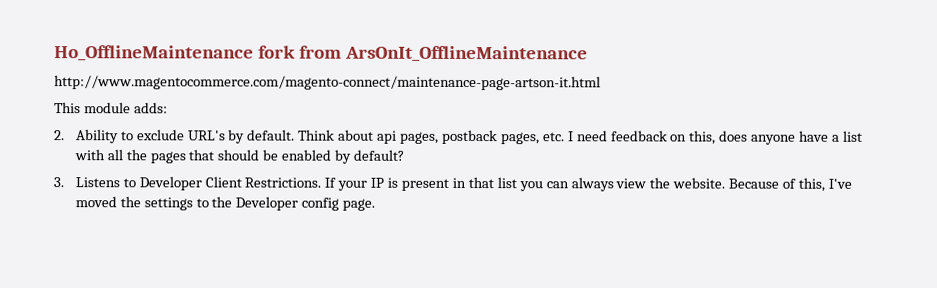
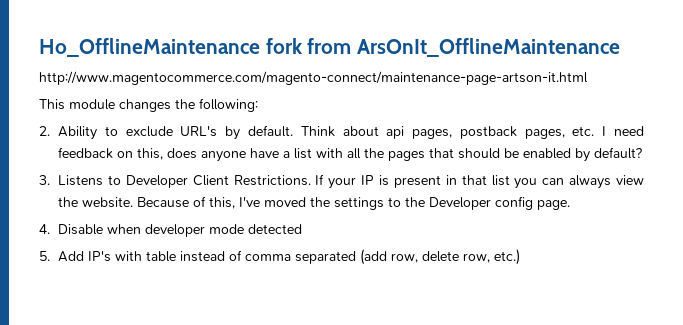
[133,102,168,114] adds: -> [119,98,258,112] changes the following:
(376, 204) none -> [39,224,303,237] [39,249,521,265] // 4. Disable when developer mode detected // 5. Add IP's with table instead of comma separated (add row, delete row, etc.)

